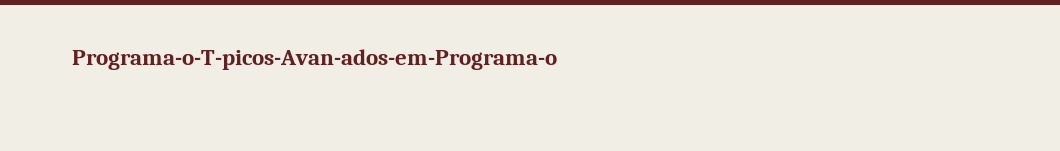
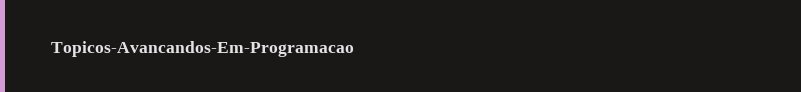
[72,49,557,70] Programa-o-T-picos-Avan-ados-em-Programa-o -> [51,41,354,57] Topicos-Avancandos-Em-Programacao

